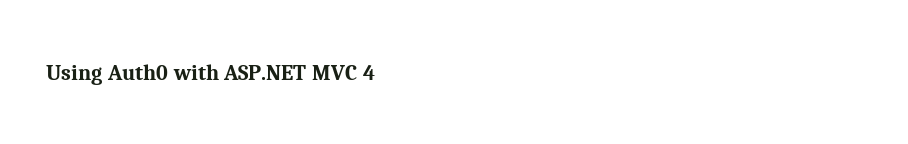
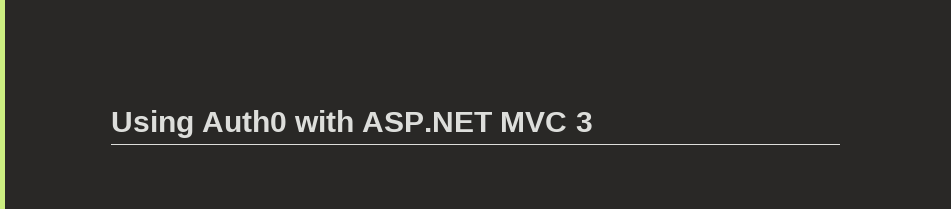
[363,65,376,80] 4 -> [575,112,593,132] 3

